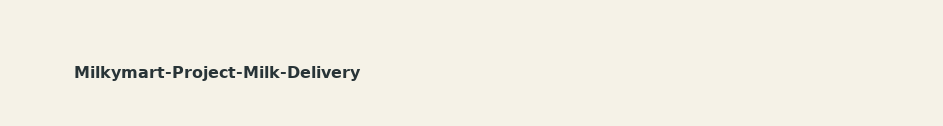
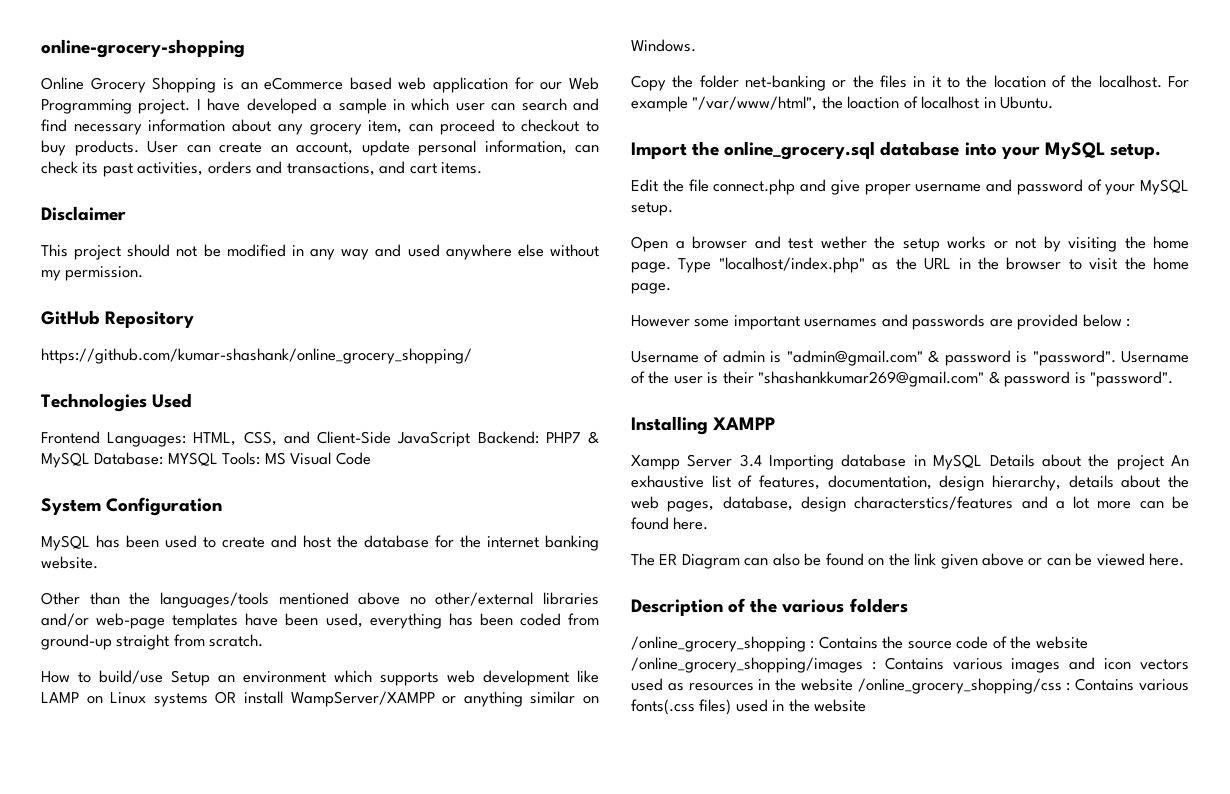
[74,66,361,81] Milkymart-Project-Milk-Delivery -> [41,39,245,58] [41,77,599,93] [41,98,600,114] [41,119,600,135] [41,140,599,156] [41,161,483,177] [41,206,126,221] [41,244,599,260] [41,266,144,281] [41,310,195,328] [41,348,472,364] [41,393,193,412] [41,431,599,447] [41,452,371,468] [41,497,223,516] [41,535,599,551] [41,556,98,569] [41,592,599,608] [41,613,600,629] [41,634,264,650] [41,670,599,686] [41,691,600,707] [631,39,696,52] [631,75,1189,91] [631,96,1054,112] [631,141,1161,160] [631,179,1189,195] [631,202,673,216] [631,236,1189,252] [631,257,1189,273] [631,283,671,294] [631,314,1131,330] [631,350,1189,366] [631,371,1174,387] [631,416,776,435] [631,454,1189,470] [631,475,1189,491] [631,496,1189,512] [631,517,709,530] [631,553,1185,569] [631,598,908,616] [631,636,1088,652] [631,657,1190,673] [631,678,1189,694] [631,699,867,715] online-grocery-shopping // Online Grocery Shopping is an eCommerce based web application for our Web Programming project. I have developed a sample in which user can search and find necessary information about any grocery item, can proceed to checkout to buy products. User can create an account, update personal information, can check its past activities, orders and transactions, and cart items. // Disclaimer // This project should not be modified in any way and used anywhere else without my permission. // GitHub Repository // https://github.com/kumar-shashank/online_grocery_shopping/ // Technologies Used // Frontend Languages: HTML, CSS, and Client-Side JavaScript Backend: PHP7 & MySQL Database: MYSQL Tools: MS Visual Code // System Configuration // MySQL has been used to create and host the database for the internet banking website. // Other than the languages/tools mentioned above no other/external libraries and/or web-page templates have been used, everything has been coded from ground-up straight from scratch. // How to build/use Setup an environment which supports web development like LAMP on Linux systems OR install WampServer/XAMPP or anything similar on Windows. // Copy the folder net-banking or the files in it to the location of the localhost. For example "/var/www/html", the loaction of localhost in Ubuntu. // Import the online_grocery.sql database into your MySQL setup. // Edit the file connect.php and give proper username and password of your MySQL setup. // Open a browser and test wether the setup works or not by visiting the home page. Type "localhost/index.php" as the URL in the browser to visit the home page. // However some important usernames and passwords are provided below : // Username of admin is "admin@gmail.com" & password is "password". Username of the user is their "shashankkumar269@gmail.com" & password is "password". // Installing XAMPP // Xampp Server 3.4 Importing database in MySQL Details about the project An exhaustive list of features, documentation, design hierarchy, details about the web pages, database, design characterstics/features and a lot more can be found here. // The ER Diagram can also be found on the link given above or can be viewed here. // Description of the various folders // /online_grocery_shopping : Contains the source code of the website /online_grocery_shopping/images : Contains various images and icon vectors used as resources in the website /online_grocery_shopping/css : Contains various fonts(.css files) used in the website

